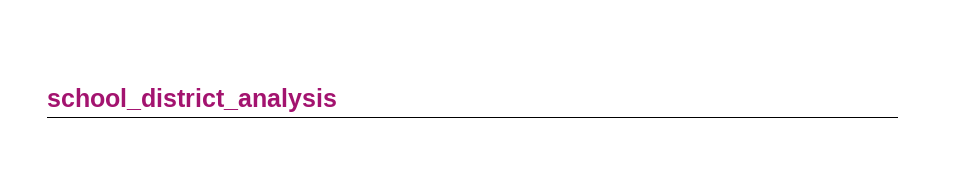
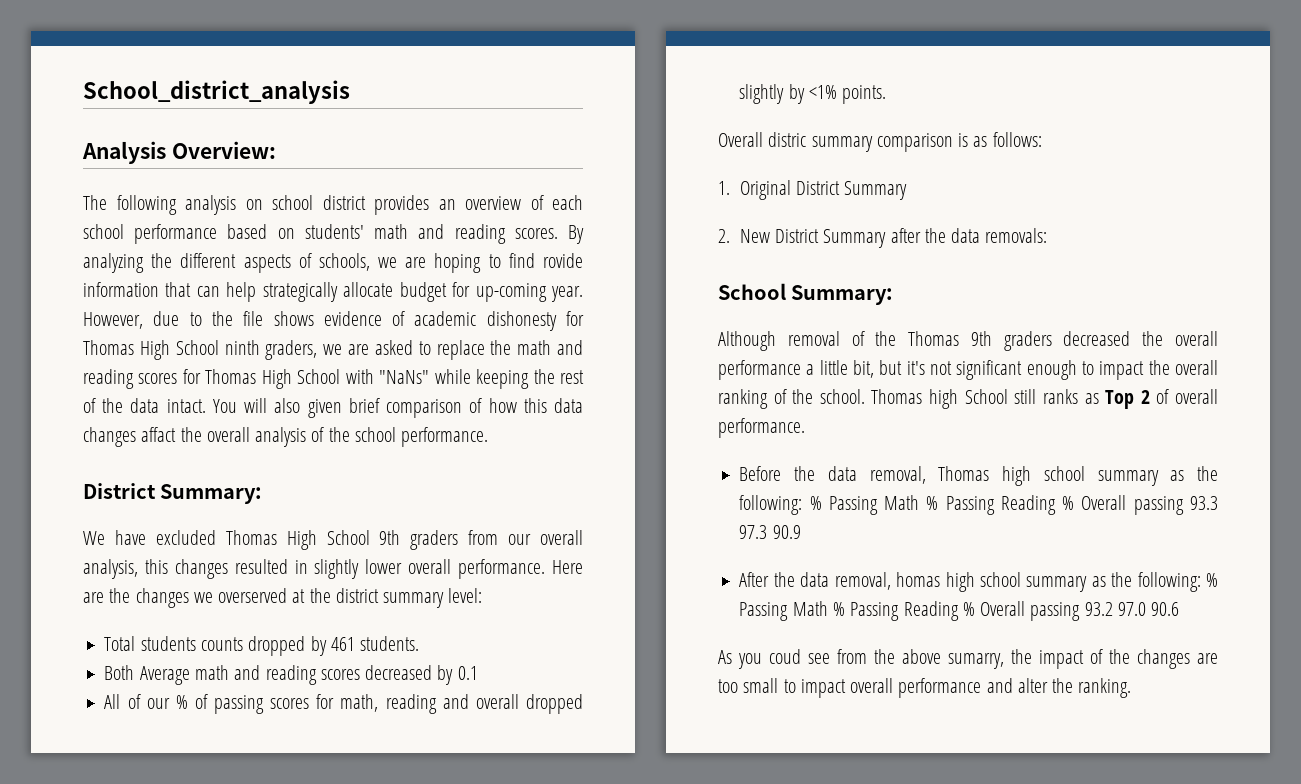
[47,88,337,112] school_district_analysis -> [83,80,350,104] [82,141,276,164] [83,195,583,215] [83,224,584,244] [83,253,583,273] [83,282,583,302] [83,311,585,331] [83,340,583,360] [83,369,584,389] [83,398,583,418] [83,427,489,447] [83,483,263,504] [83,530,583,550] [83,559,584,579] [83,588,483,608] [104,636,420,656] [104,665,478,685] [104,694,583,714] [739,84,887,104] [718,132,1042,152] [718,180,908,200] [718,228,1048,248] [718,283,894,305] [718,331,1218,351] [718,360,1218,380] [718,389,1218,409] [718,418,805,438] [739,466,1218,486] [739,495,1218,515] [739,525,801,539] [739,572,1218,592] [739,601,1180,621] [718,649,1218,669] [718,678,1132,698] School_district_analysis // Analysis Overview: // The following analysis on school district provides an overview of each school performance based on students' math and reading scores. By analyzing the different aspects of schools, we are hoping to find rovide information that can help strategically allocate budget for up-coming year. However, due to the file shows evidence of academic dishonesty for Thomas High School ninth graders, we are asked to replace the math and reading scores for Thomas High School with "NaNs" while keeping the rest of the data intact. You will also given brief comparison of how this data changes affact the overall analysis of the school performance. // District Summary: // We have excluded Thomas High School 9th graders from our overall analysis, this changes resulted in slightly lower overall performance. Here are the changes we overserved at the district summary level: // Total students counts dropped by 461 students. // Both Average math and reading scores decreased by 0.1 // All of our % of passing scores for math, reading and overall dropped slightly by <1% points. // Overall distric summary comparison is as follows: // 1. Original District Summary // 2. New District Summary after the data removals: // School Summary: // Although removal of the Thomas 9th graders decreased the overall performance a little bit, but it's not significant enough to impact the overall ranking of the school. Thomas high School still ranks as Top 2 of overall performance. // Before the data removal, Thomas high school summary as the following: % Passing Math % Passing Reading % Overall passing 93.3 97.3 90.9 // After the data removal, homas high school summary as the following: % Passing Math % Passing Reading % Overall passing 93.2 97.0 90.6 // As you coud see from the above sumarry, the impact of the changes are too small to impact overall performance and alter the ranking.

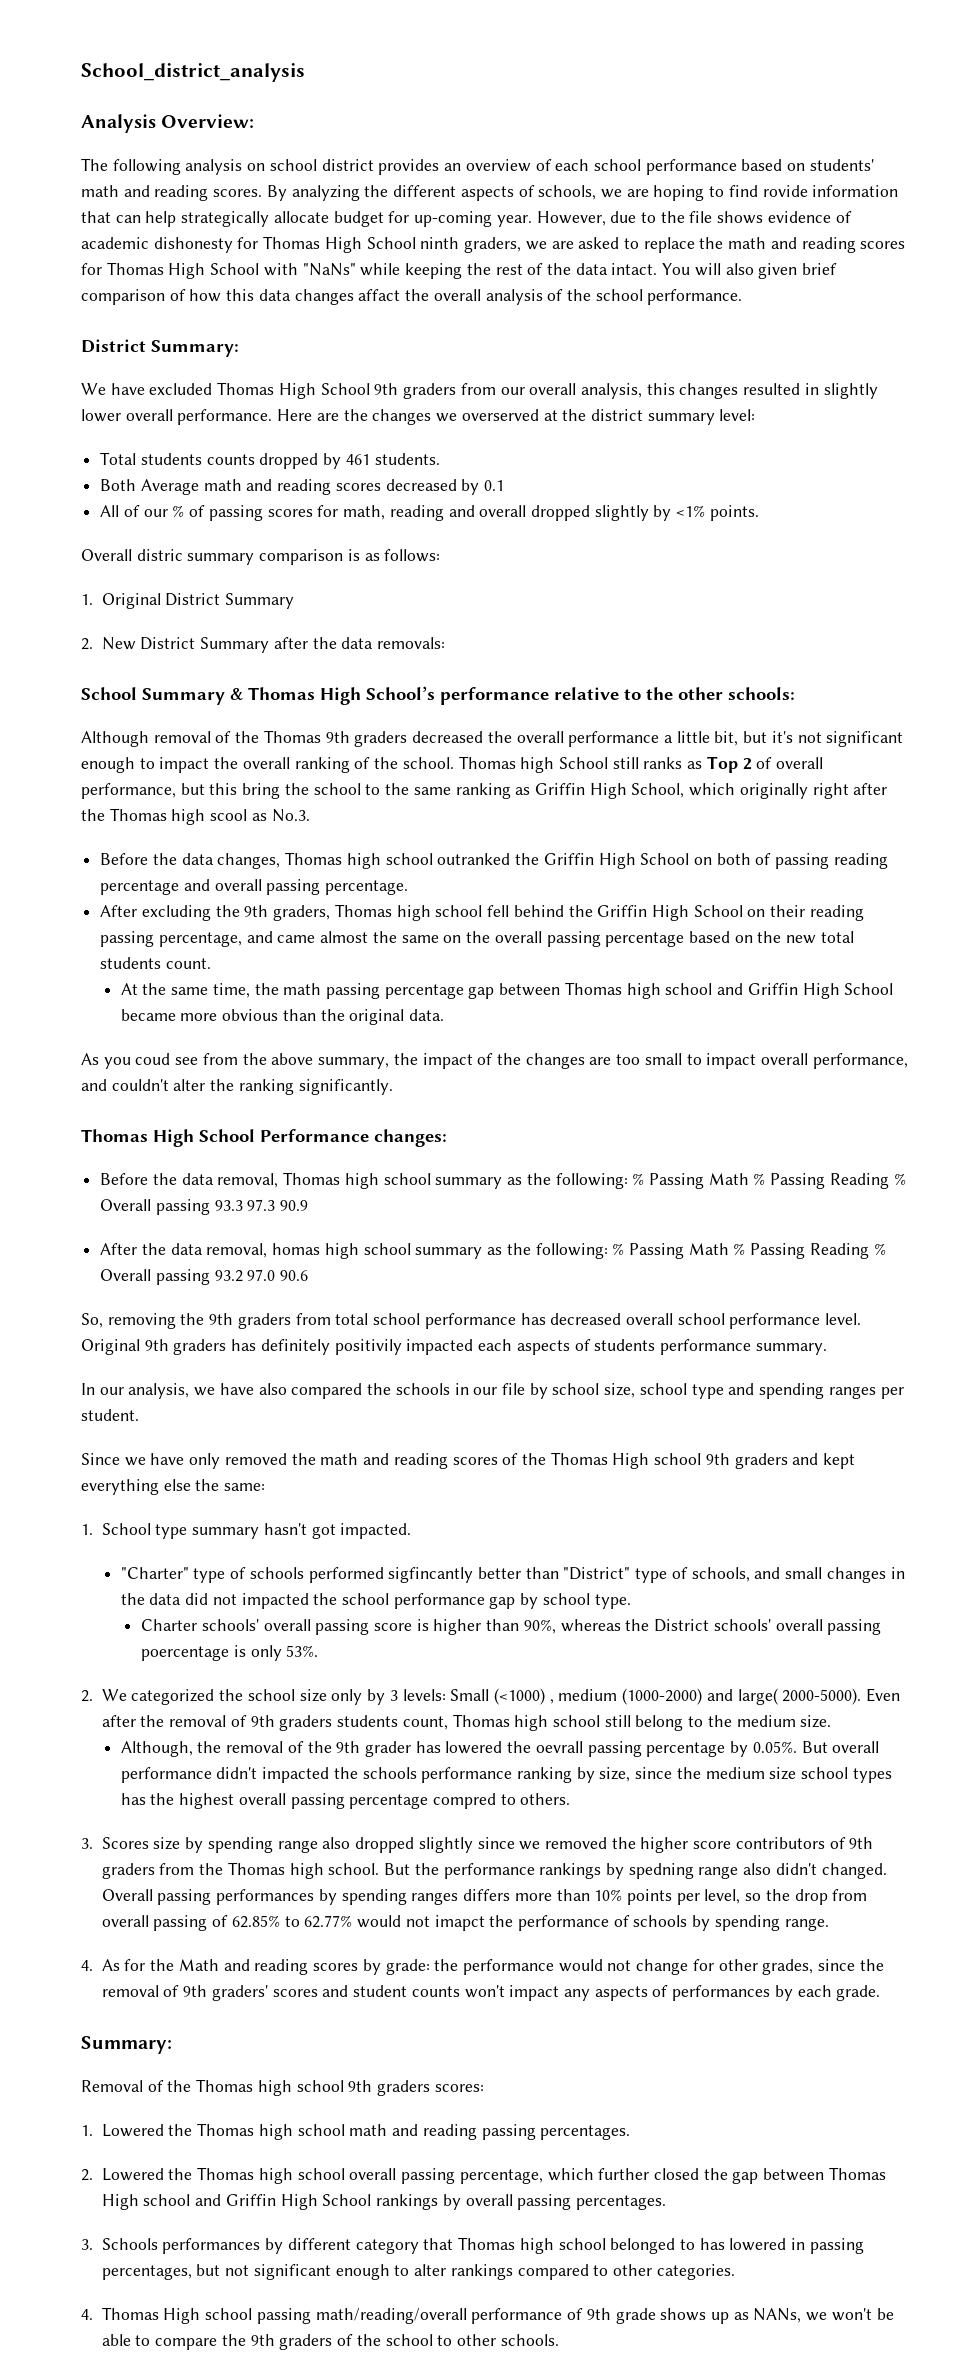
[791,285,894,305] Summary: -> [142,686,795,705] Summary & Thomas High School’s performance relative to the other schools:
[718,418,805,438] performance. -> [81,783,888,799] [81,808,310,825] [100,852,888,869] [100,879,409,895] [100,904,864,921] [100,931,854,947] [100,957,211,969] [120,982,894,999] [120,1009,445,1025] [81,1053,908,1069] [81,1079,393,1095] [81,1129,447,1147] performance, but this bring the school to the same ranking as Griffin High School, which originally right after the Thomas high scool as No.3. // Before the data changes, Thomas high school outranked the Griffin High School on both of passing reading percentage and overall passing percentage. // After excluding the 9th graders, Thomas high school fell behind the Griffin High School on their reading passing percentage, and came almost the same on the overall passing percentage based on the new total students count. // At the same time, the math passing percentage gap between Thomas high school and Griffin High School became more obvious than the original data. // As you coud see from the above summary, the impact of the changes are too small to impact overall performance, and couldn't alter the ranking significantly. // Thomas High School Performance changes:
[718,649,1218,669] [718,678,1132,698] As you coud see from the above sumarry, the impact of the changes are too small to impact overall performance and alter the ranking. -> [81,1313,862,1329] [81,1339,827,1355] [81,1383,904,1399] [81,1409,139,1421] [81,1452,856,1469] [81,1479,266,1495] [81,1523,412,1539] [120,1567,905,1583] [120,1593,631,1609] [141,1619,882,1635] [141,1645,319,1661] [81,1688,901,1705] [101,1714,832,1731] [120,1741,880,1757] [120,1767,892,1783] [120,1793,571,1809] [81,1837,874,1853] [101,1862,887,1879] [101,1889,868,1905] [101,1915,829,1931] [81,1959,884,1975] [101,1985,881,2001] [81,2036,172,2054] [81,2079,484,2096] [81,2123,631,2140] [81,2167,886,2184] [101,2194,667,2210] [81,2237,864,2254] [101,2264,735,2280] [81,2307,894,2324] [101,2334,559,2350] So, removing the 9th graders from total school performance has decreased overall school performance level. Original 9th graders has definitely positivily impacted each aspects of students performance summary. // In our analysis, we have also compared the schools in our file by school size, school type and spending ranges per student. // Since we have only removed the math and reading scores of the Thomas High school 9th graders and kept everything else the same: // 1. School type summary hasn't got impacted. // "Charter" type of schools performed sigfincantly better than "District" type of schools, and small changes in the data did not impacted the school performance gap by school type. // Charter schools' overall passing score is higher than 90%, whereas the District schools' overall passing poercentage is only 53%. // 2. We categorized the school size only by 3 levels: Small (<1000) , medium (1000-2000) and large( 2000-5000). Even after the removal of 9th graders students count, Thomas high school still belong to the medium size. // Although, the removal of the 9th grader has lowered the oevrall passing percentage by 0.05%. But overall performance didn't impacted the schools performance ranking by size, since the medium size school types has the highest overall passing percentage compred to others. // 3. Scores size by spending range also dropped slightly since we removed the higher score contributors of 9th graders from the Thomas high school. But the performance rankings by spedning range also didn't changed. Overall passing performances by spending ranges differs more than 10% points per level, so the drop from overall passing of 62.85% to 62.77% would not imapct the performance of schools by spending range. // 4. As for the Math and reading scores by grade: the performance would not change for other grades, since the removal of 9th graders' scores and student counts won't impact any aspects of performances by each grade. // Summary: // Removal of the Thomas high school 9th graders scores: // 1. Lowered the Thomas high school math and reading passing percentages. // 2. Lowered the Thomas high school overall passing percentage, which further closed the gap between Thomas High school and Griffin High School rankings by overall passing percentages. // 3. Schools performances by different category that Thomas high school belonged to has lowered in passing percentages, but not significant enough to alter rankings compared to other categories. // 4. Thomas High school passing math/reading/overall performance of 9th grade shows up as NANs, we won't be able to compare the 9th graders of the school to other schools.

